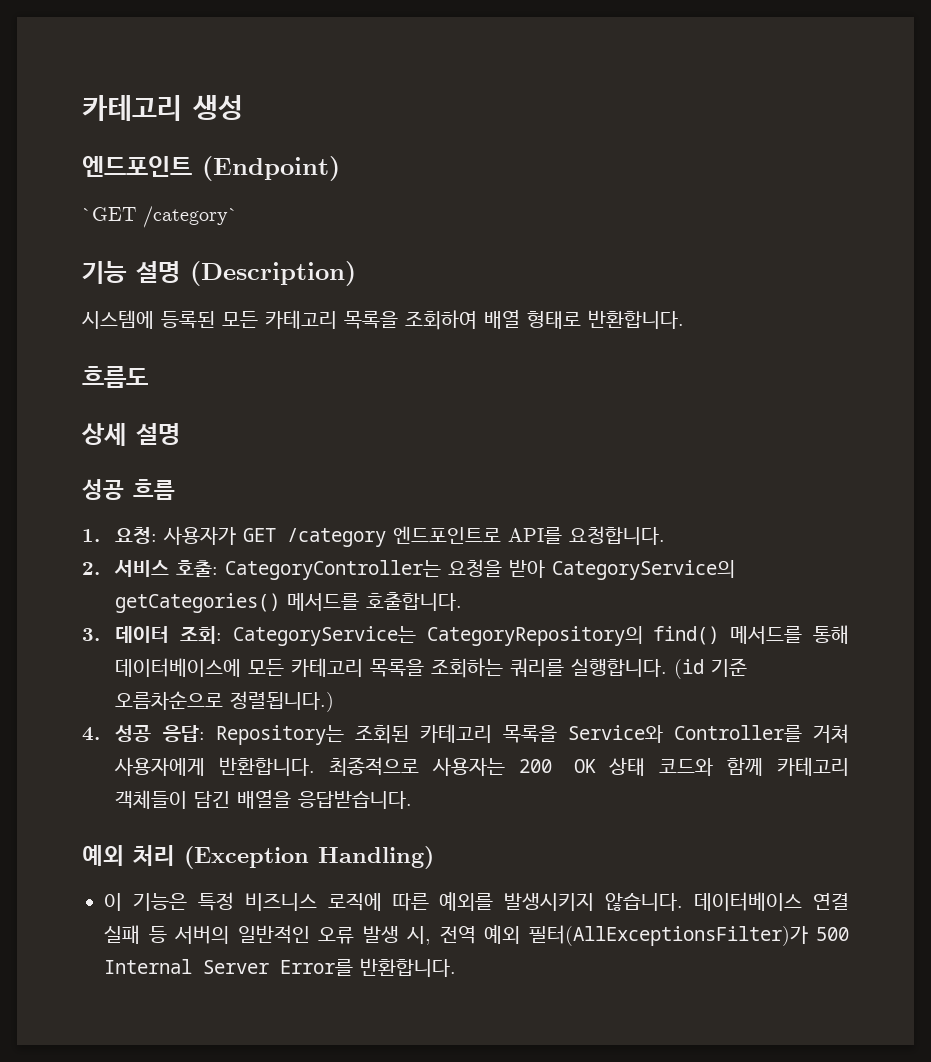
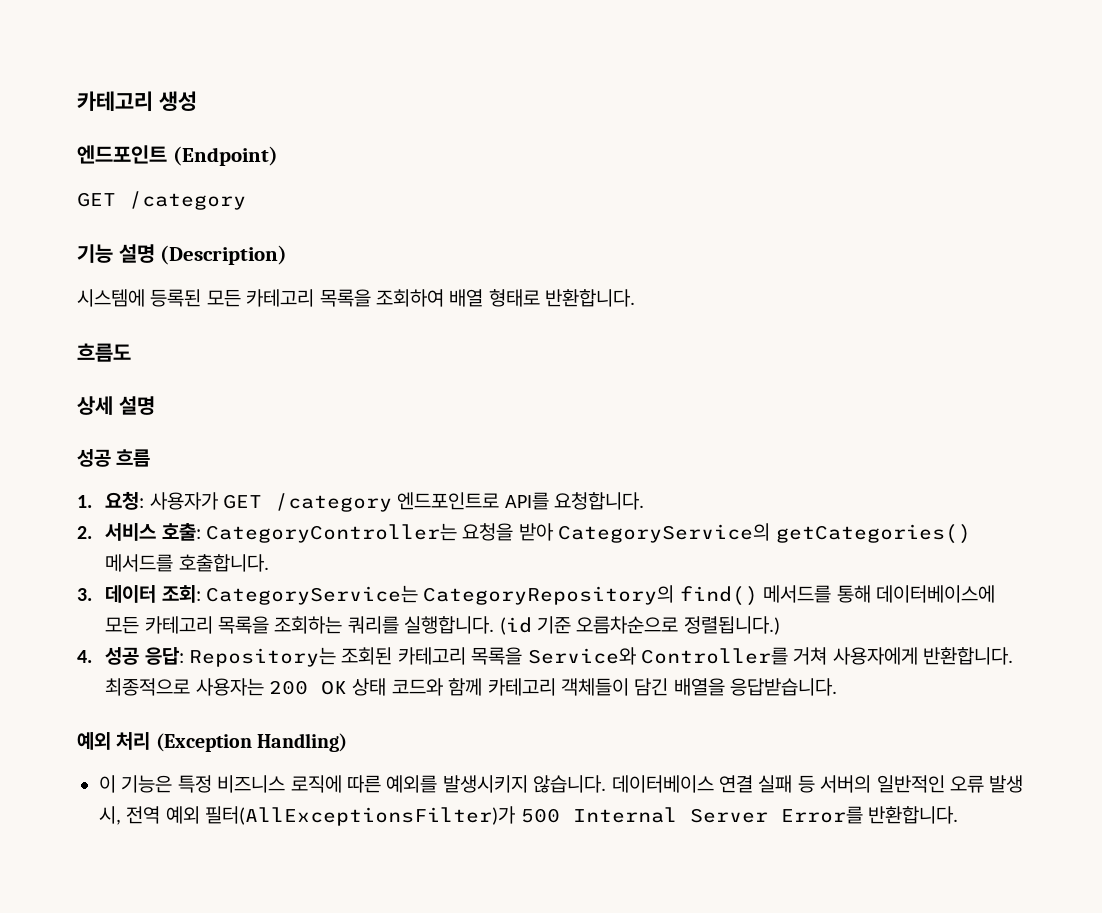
[82,206,238,228] `GET /category` -> [77,191,246,210] GET /category

